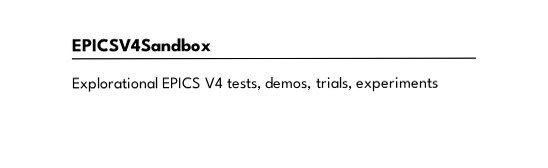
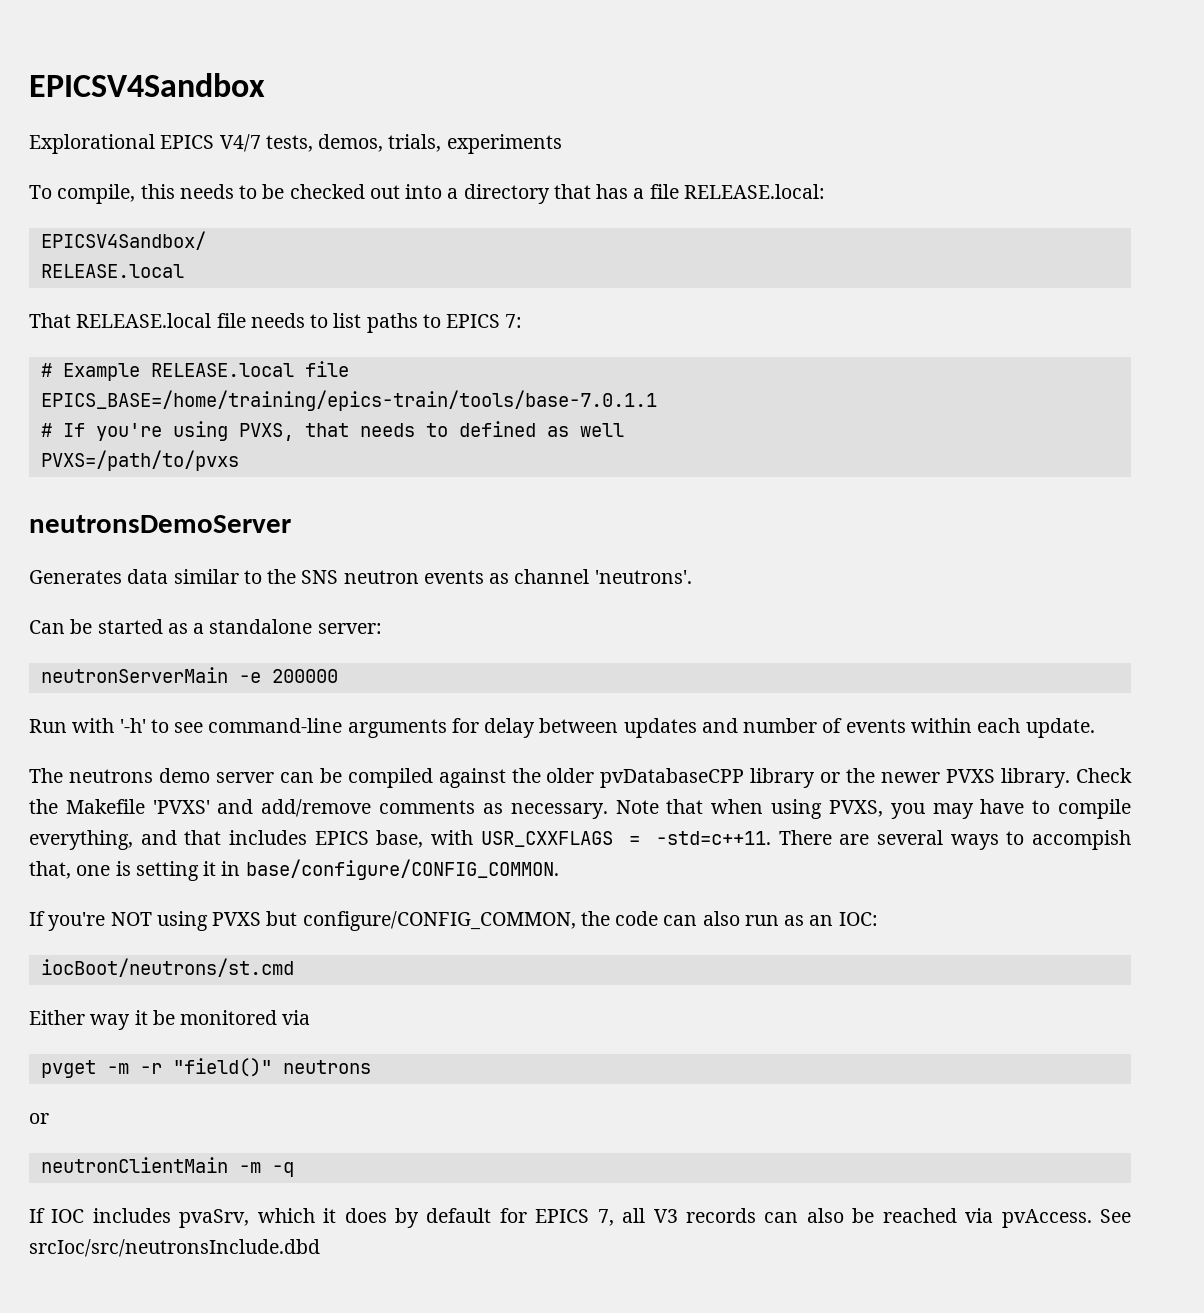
[203,77,224,89] V4 -> [219,134,261,152] V4/7
(439, 84) none -> [29,184,825,204] [40,231,206,250] [40,264,184,278] [29,313,523,333] [40,361,349,381] [40,390,657,411] [40,421,624,441] [40,450,239,471] [29,515,291,533] [29,569,692,584] [29,619,382,634] [40,667,338,683] [29,718,1095,738] [29,768,1132,788] [29,799,1132,819] [29,830,1132,850] [29,859,559,881] [29,911,878,931] [40,958,294,977] [29,1010,311,1030] [40,1058,371,1078] [29,1113,49,1124] [40,1157,294,1177] [29,1208,1132,1228] [29,1239,320,1257] // To compile, this needs to be checked out into a directory that has a file RELEASE.local: // EPICSV4Sandbox/ // RELEASE.local // That RELEASE.local file needs to list paths to EPICS 7: // # Example RELEASE.local file // EPICS_BASE=/home/training/epics-train/tools/base-7.0.1.1 // # If you're using PVXS, that needs to defined as well // PVXS=/path/to/pvxs // neutronsDemoServer // Generates data similar to the SNS neutron events as channel 'neutrons'. // Can be started as a standalone server: // neutronServerMain -e 200000 // Run with '-h' to see command-line arguments for delay between updates and number of events within each update. // The neutrons demo server can be compiled against the older pvDatabaseCPP library or the newer PVXS library. Check the Makefile 'PVXS' and add/remove comments as necessary. Note that when using PVXS, you may have to compile everything, and that includes EPICS base, with USR_CXXFLAGS = -std=c++11. There are several ways to accompish that, one is setting it in base/configure/CONFIG_COMMON. // If you're NOT using PVXS but configure/CONFIG_COMMON, the code can also run as an IOC: // iocBoot/neutrons/st.cmd // Either way it be monitored via // pvget -m -r "field()" neutrons // or // neutronClientMain -m -q // If IOC includes pvaSrv, which it does by default for EPICS 7, all V3 records can also be reached via pvAccess. See srcIoc/src/neutronsInclude.dbd

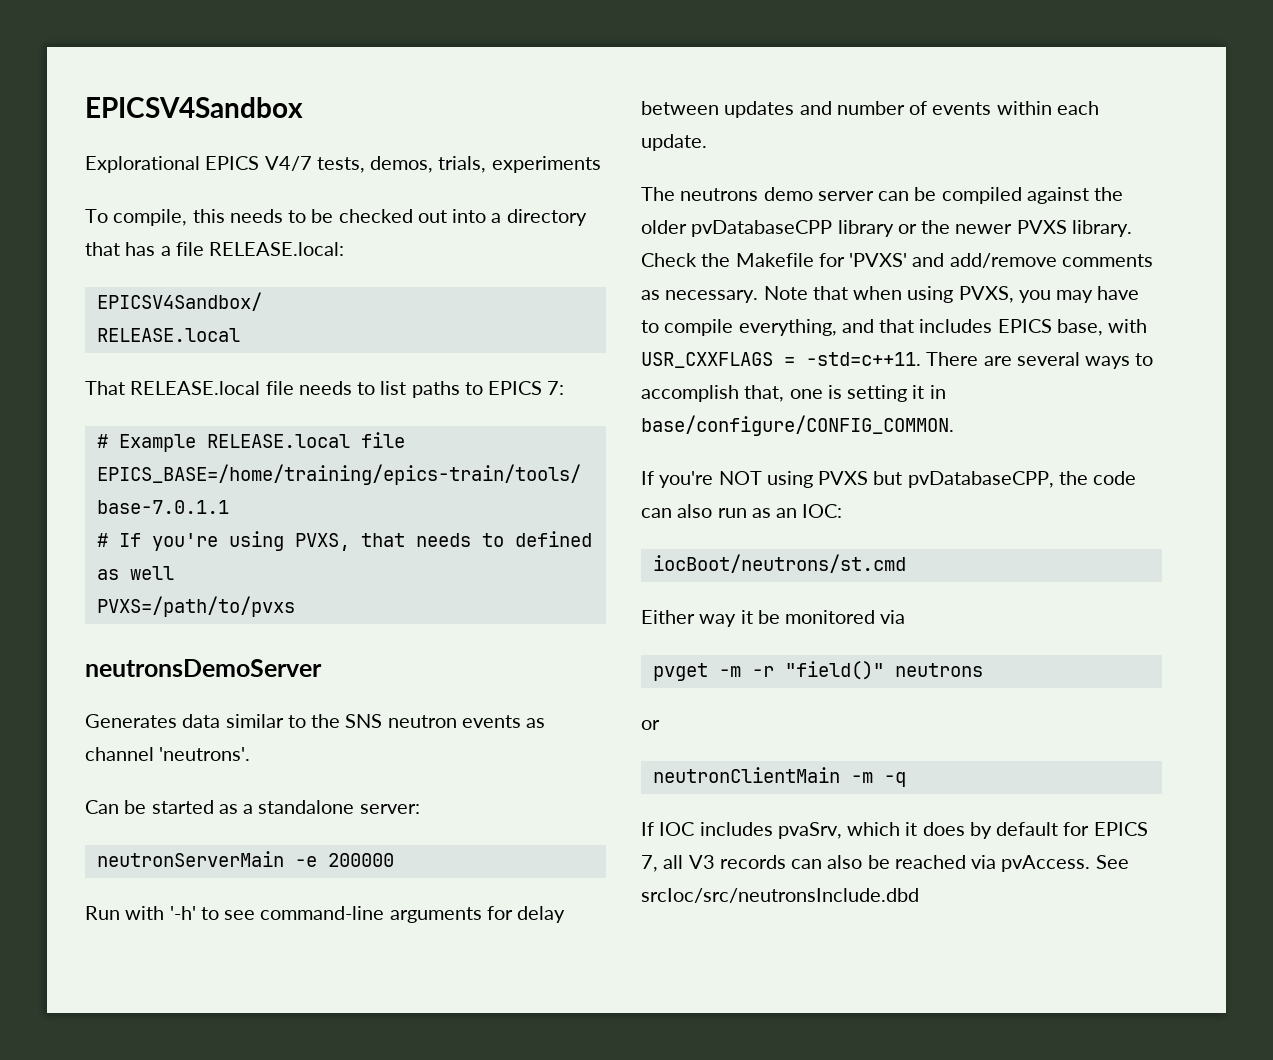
(145, 806) none -> [818,253,845,267] for
[1032,830,1132,850] accompish -> [641,385,739,402] accomplish
[302,911,576,931] configure/CONFIG_COMMON, -> [907,471,1054,488] pvDatabaseCPP,

